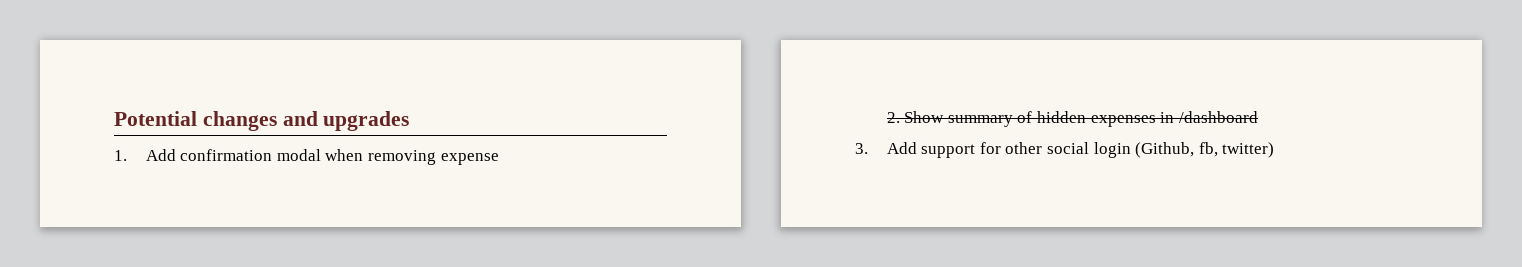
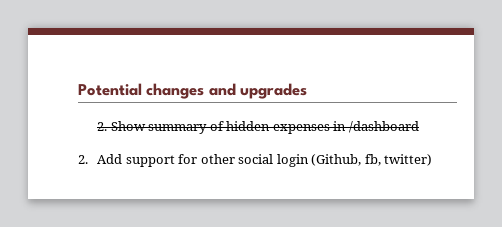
[114,149,499,165] // 1. Add confirmation modal when removing expense -> (308, 91) none
[855,143,868,154] 3. -> [78,155,88,164] 2.

